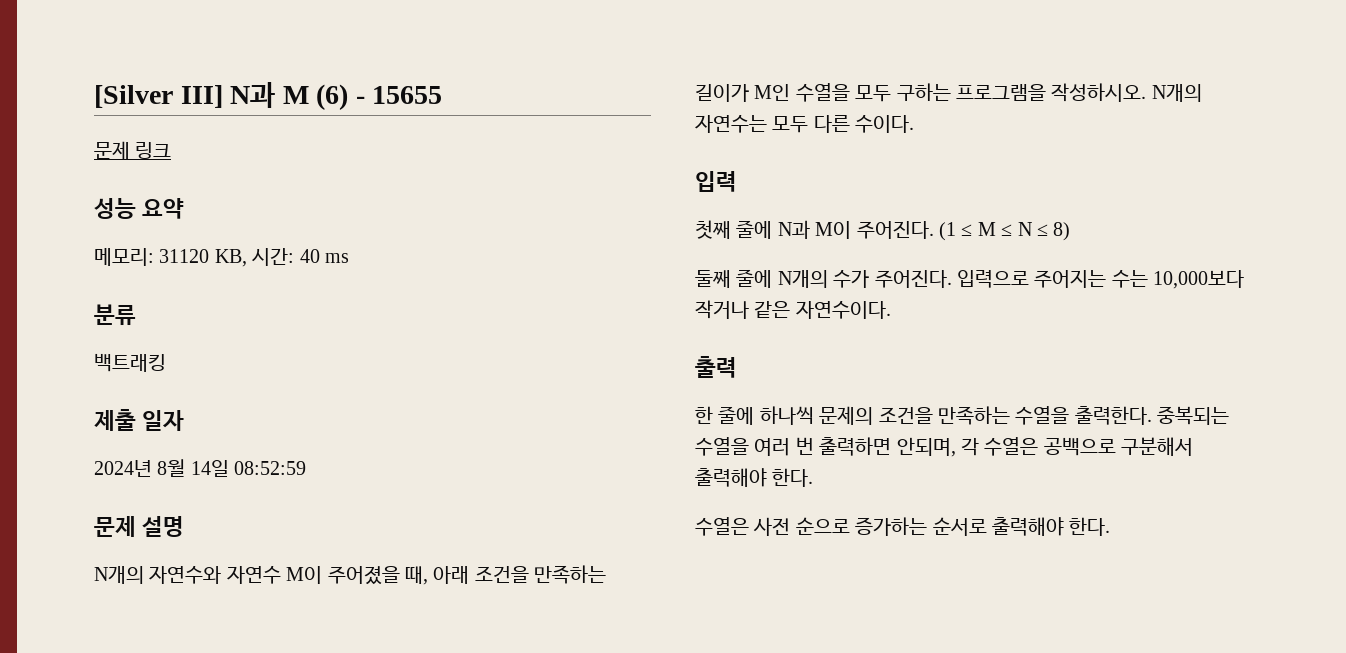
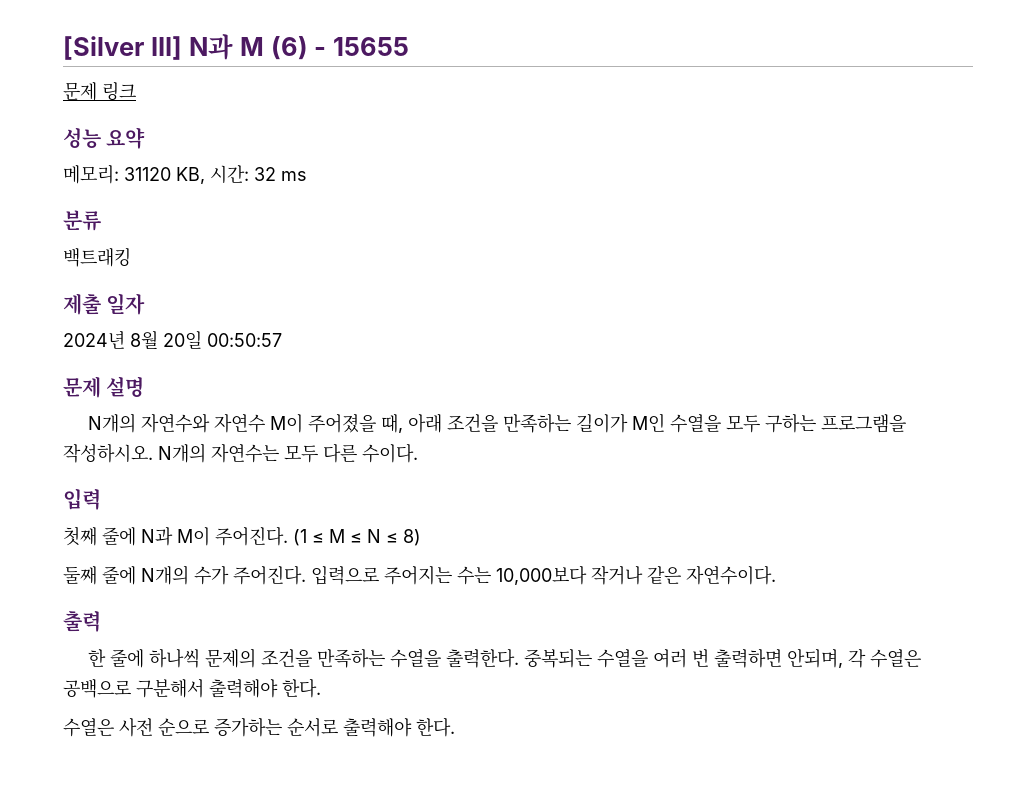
[299,249,320,263] 40 -> [254,167,276,181] 32
[190,460,307,477] 14일 08:52:59 -> [163,331,282,349] 20일 00:50:57

